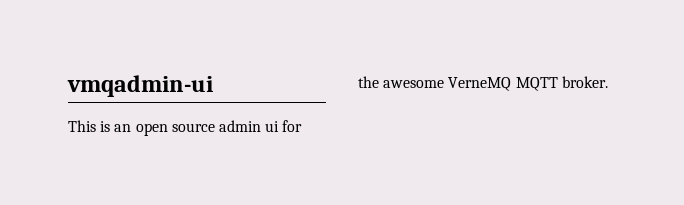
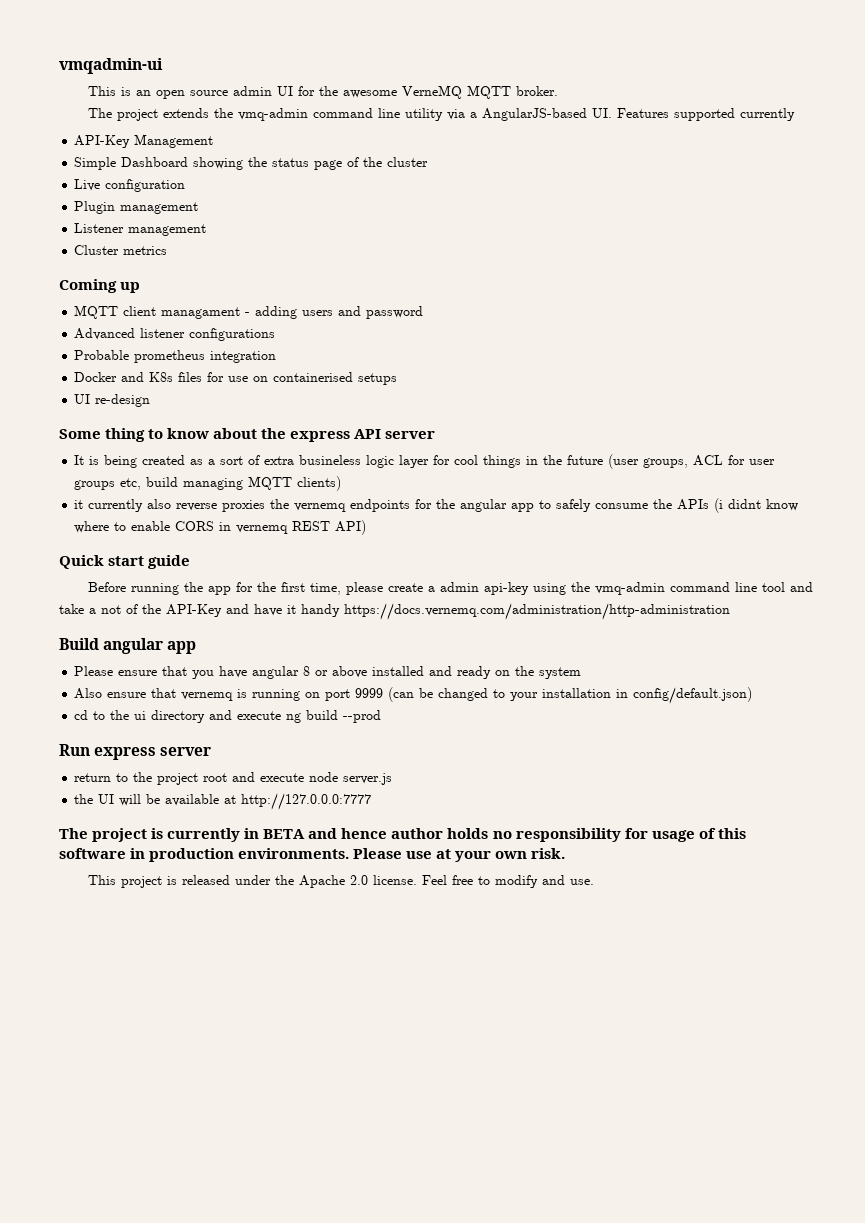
[265,121,280,132] ui -> [276,86,293,96] UI
(608, 82) none -> [87,108,795,121] [74,134,214,148] [74,157,429,170] [74,179,186,192] [74,201,199,214] [74,223,207,236] [74,245,168,255] [59,279,141,293] [74,305,424,319] [74,328,276,341] [74,350,277,363] [74,372,398,385] [74,394,151,407] [59,428,436,442] [74,454,776,469] [74,476,342,491] [74,498,799,513] [74,520,367,535] [59,555,191,569] [87,582,813,595] [59,603,730,620] [59,638,197,654] [74,666,582,679] [74,687,753,704] [74,710,382,723] [59,744,212,760] [74,772,393,785] [74,793,372,810] [59,828,746,842] [59,848,566,862] [87,875,594,888] // The project extends the vmq-admin command line utility via a AngularJS-based UI. Features supported currently // API-Key Management // Simple Dashboard showing the status page of the cluster // Live configuration // Plugin management // Listener management // Cluster metrics // Coming up // MQTT client managament - adding users and password // Advanced listener configurations // Probable prometheus integration // Docker and K8s files for use on containerised setups // UI re-design // Some thing to know about the express API server // It is being created as a sort of extra busineless logic layer for cool things in the future (user groups, ACL for user groups etc, build managing MQTT clients) // it currently also reverse proxies the vernemq endpoints for the angular app to safely consume the APIs (i didnt know where to enable CORS in vernemq REST API) // Quick start guide // Before running the app for the first time, please create a admin api-key using the vmq-admin command line tool and take a not of the API-Key and have it handy https://docs.vernemq.com/administration/http-administration // Build angular app // Please ensure that you have angular 8 or above installed and ready on the system // Also ensure that vernemq is running on port 9999 (can be changed to your installation in config/default.json) // cd to the ui directory and execute ng build --prod // Run express server // return to the project root and execute node server.js // the UI will be available at http://127.0.0.0:7777 // The project is currently in BETA and hence author holds no responsibility for usage of this software in production environments. Please use at your own risk. // This project is released under the Apache 2.0 license. Feel free to modify and use.

